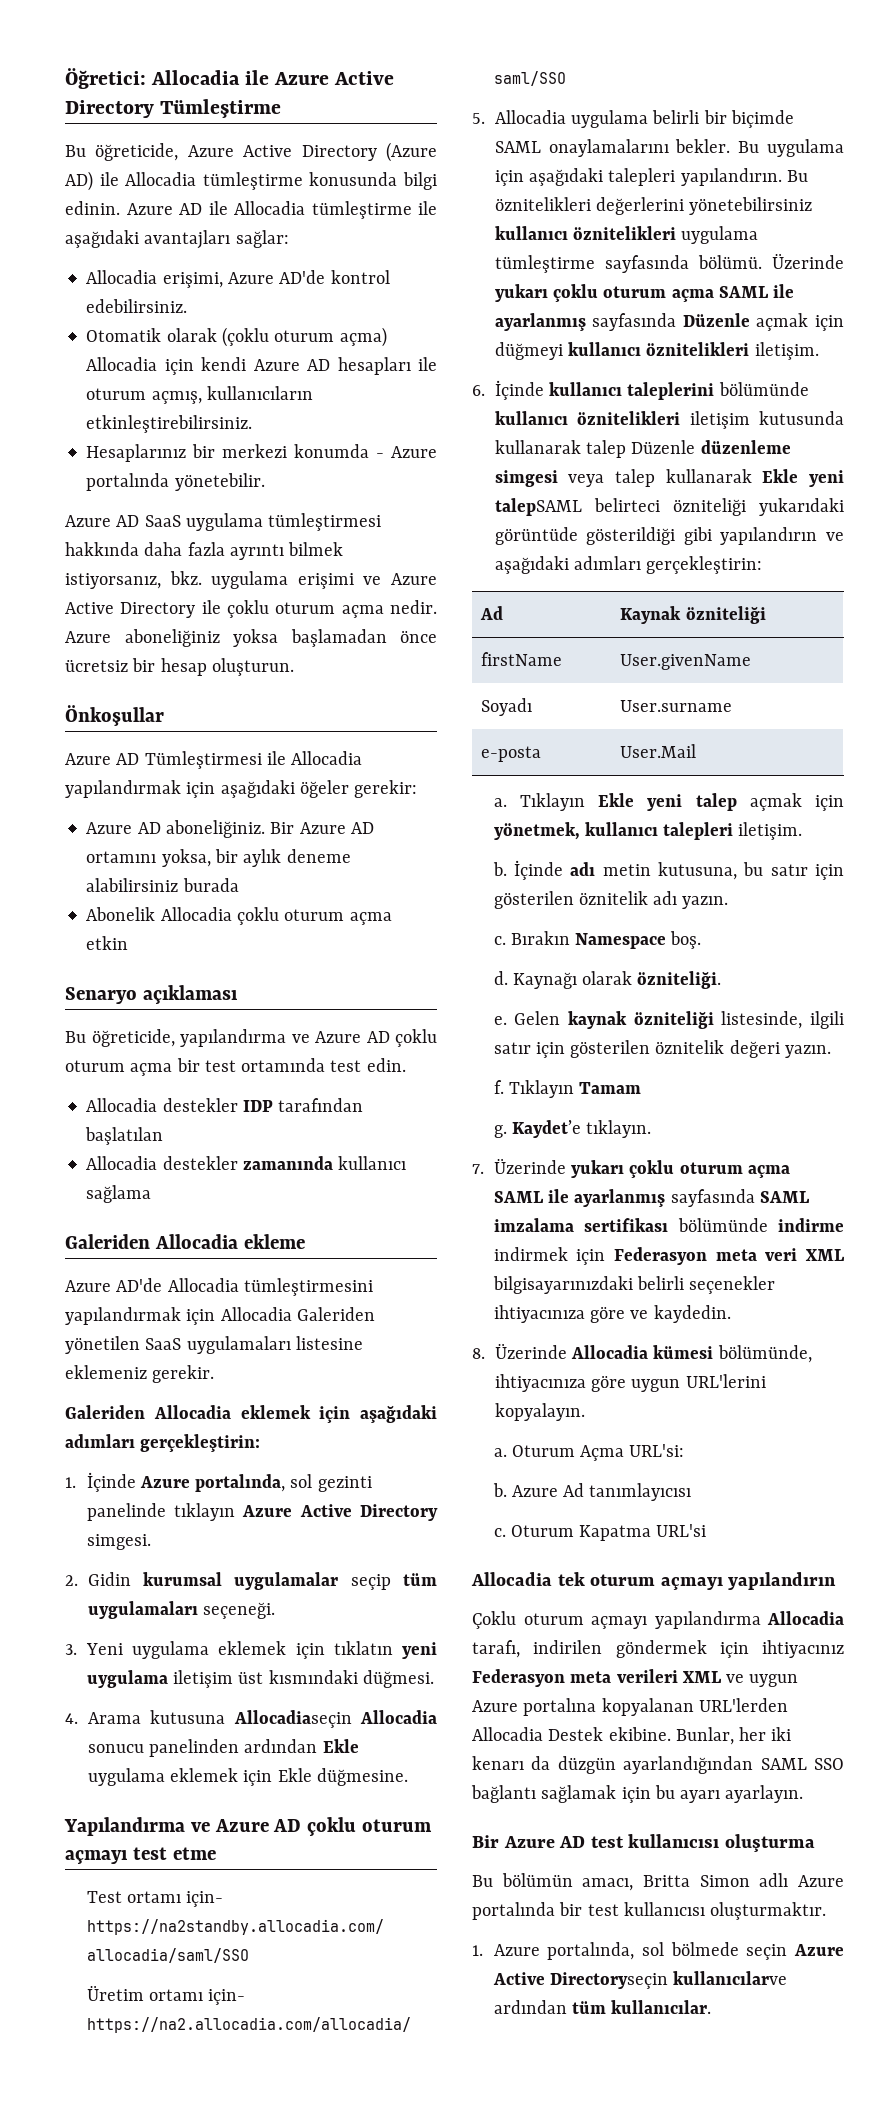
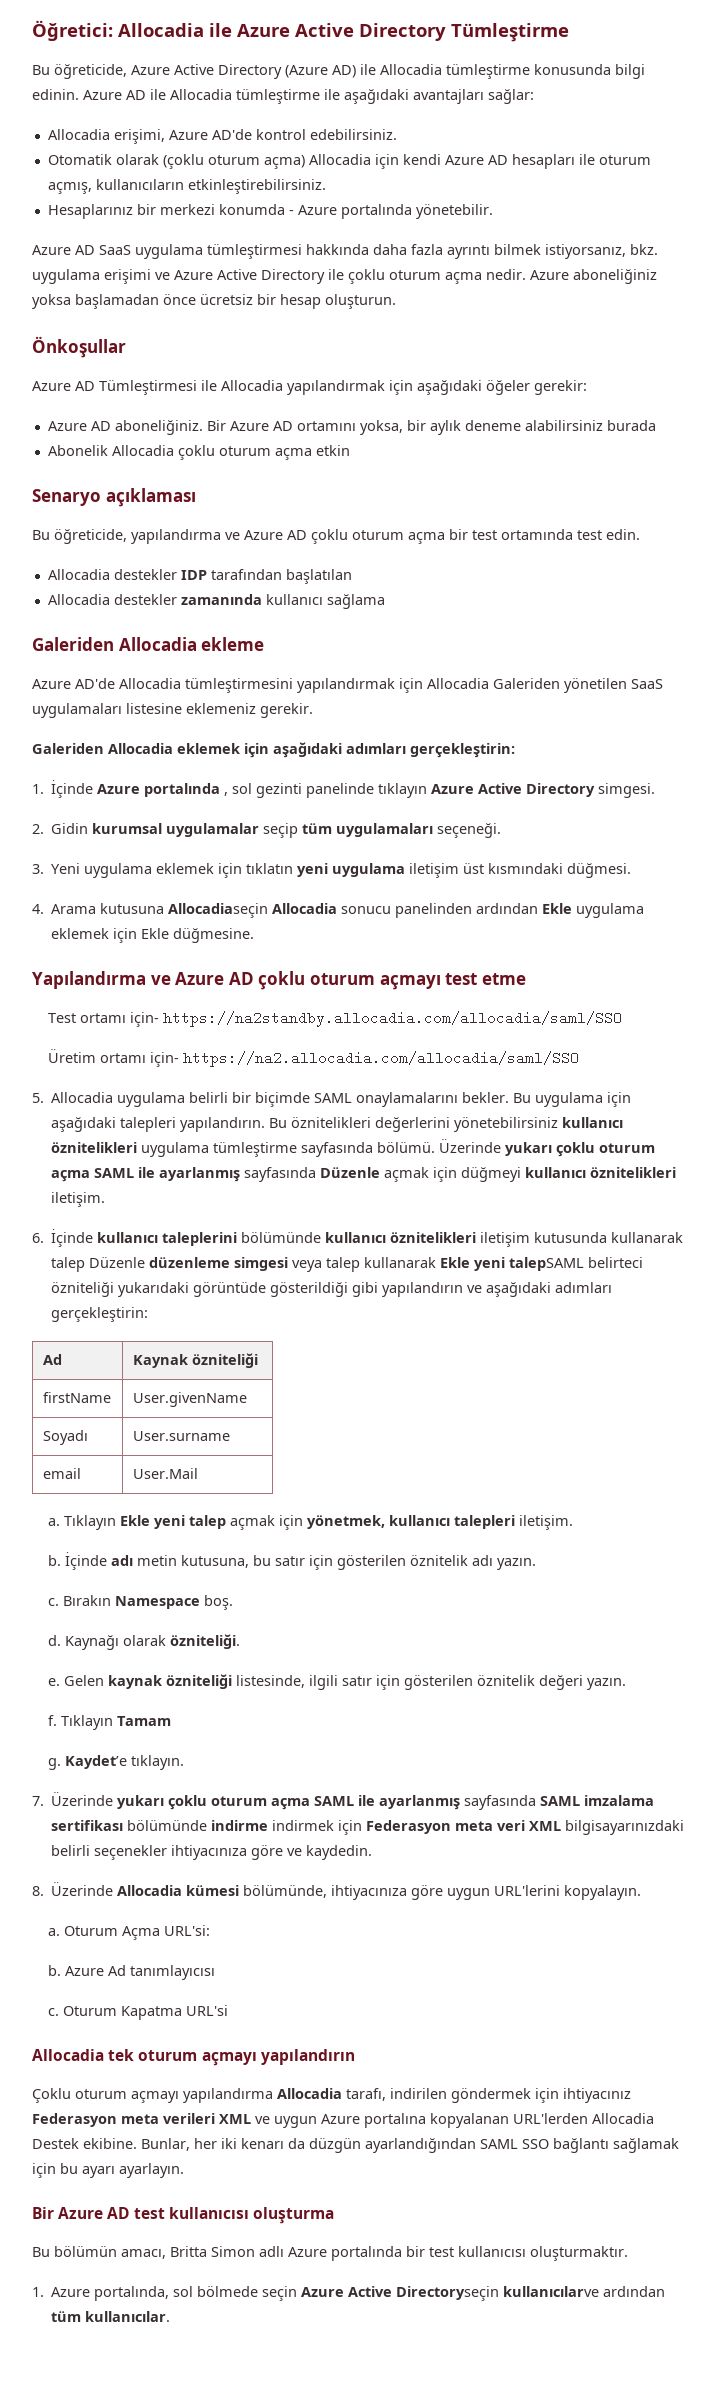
[195,1474,286,1492] portalında, -> [144,783,229,797] portalında ,
[481,746,542,762] e-posta -> [42,1468,81,1479] email

